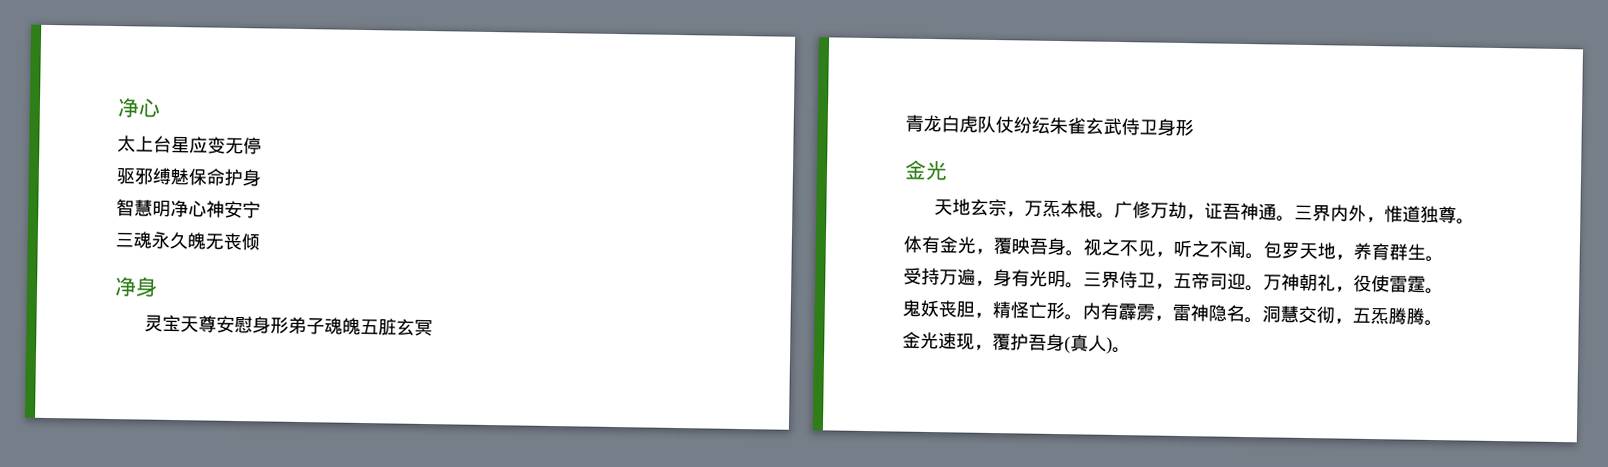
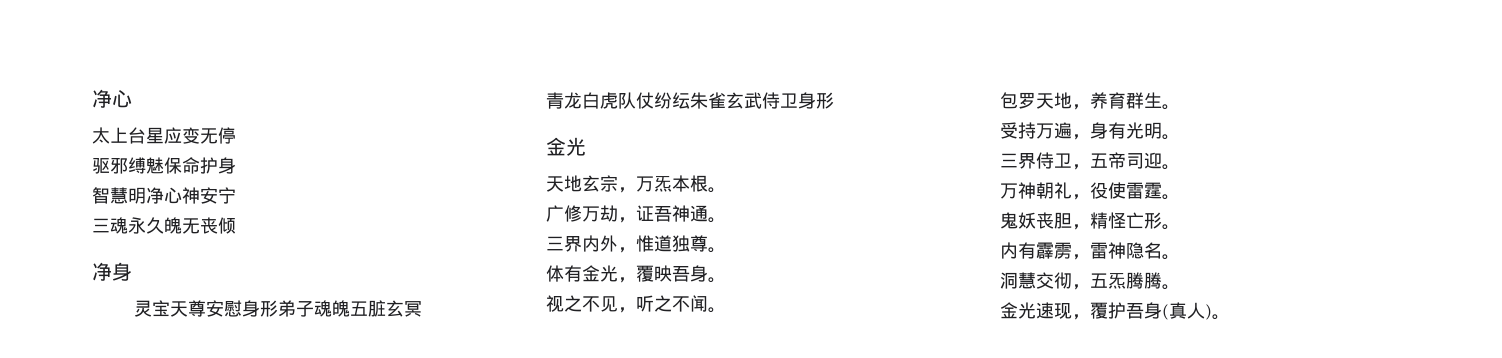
(1115, 215) none -> (726, 190) //
(1295, 218) none -> (726, 220) //
(1084, 253) none -> (726, 280) //
(1264, 256) none -> (726, 310) //
(1084, 285) none -> (1180, 137) //
(1264, 288) none -> (1180, 167) //
(1083, 317) none -> (1180, 227) //
(1263, 320) none -> (1180, 257) //

